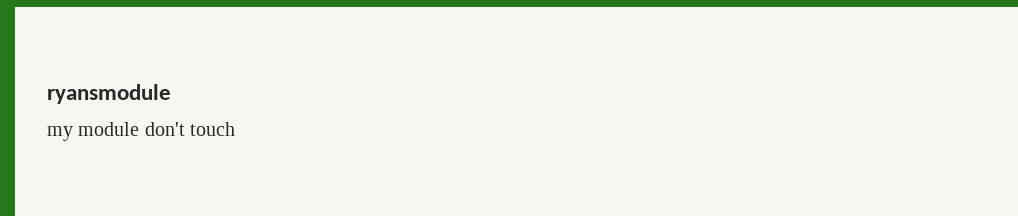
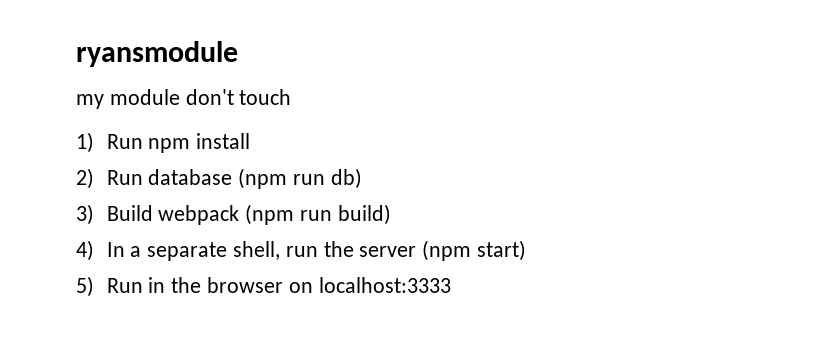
(236, 129) none -> [76,132,251,153] [76,168,362,189] [76,204,391,225] [76,240,526,261] [76,276,451,297] // 1) Run npm install // 2) Run database (npm run db) // 3) Build webpack (npm run build) // 4) In a separate shell, run the server (npm start) // 5) Run in the browser on localhost:3333

